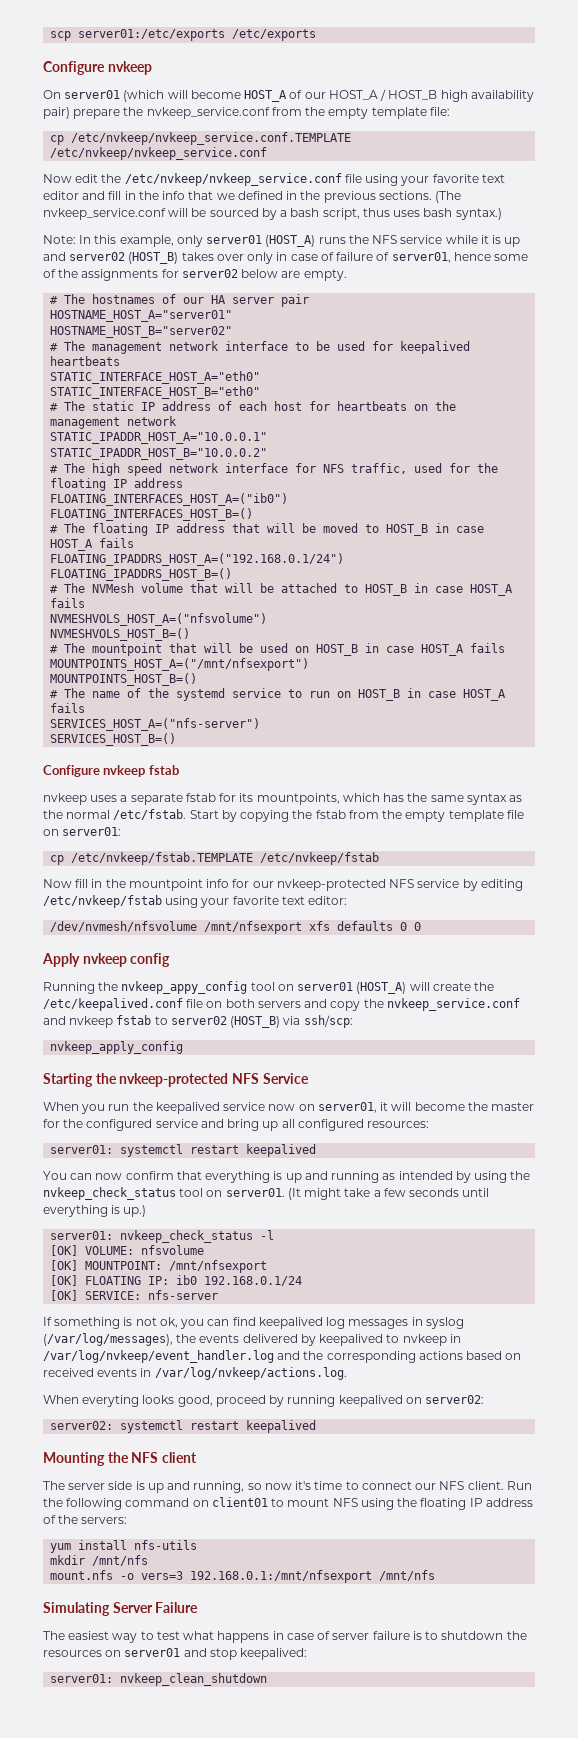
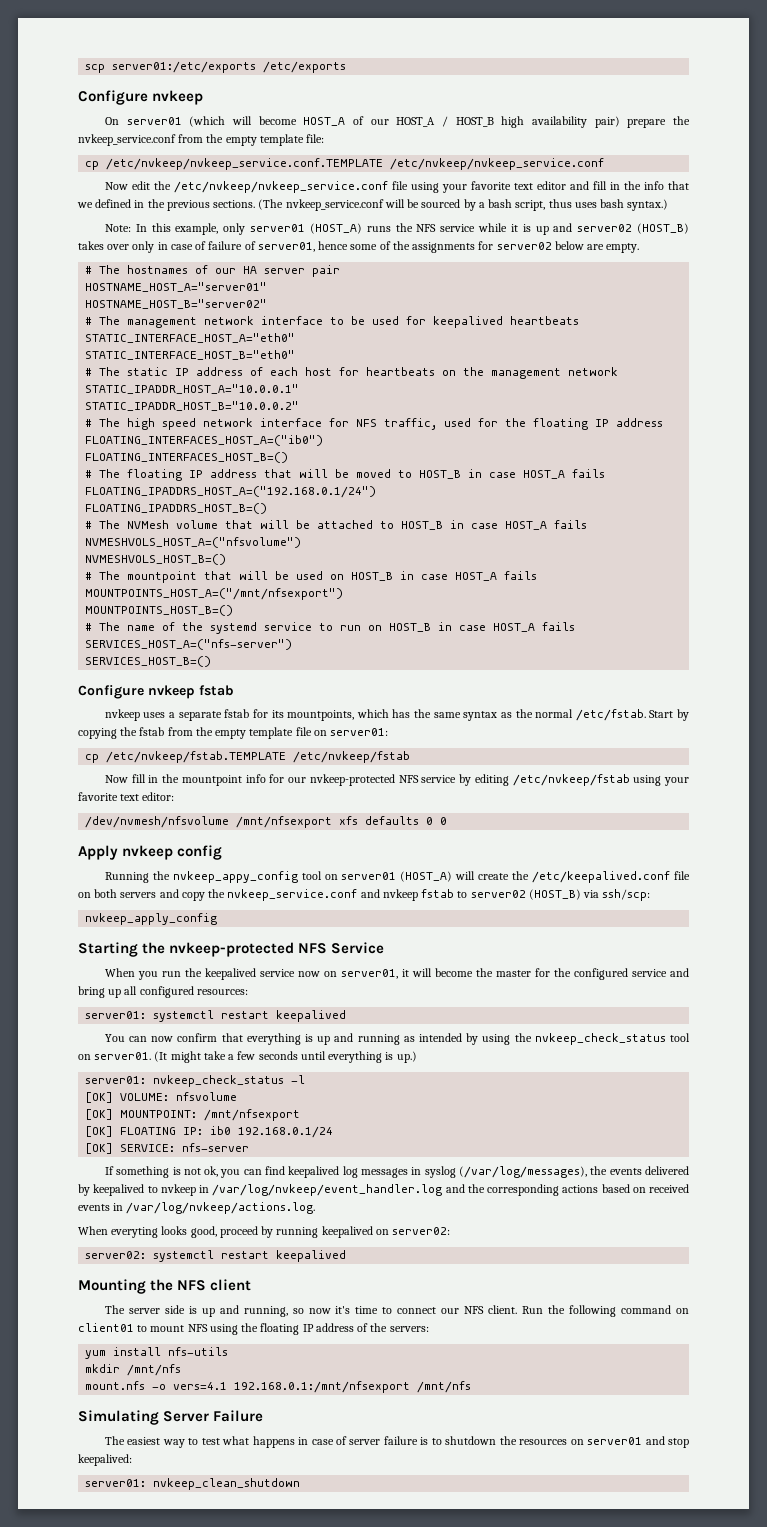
[141,1571,184,1580] vers=3 -> [173,1382,228,1390] vers=4.1

